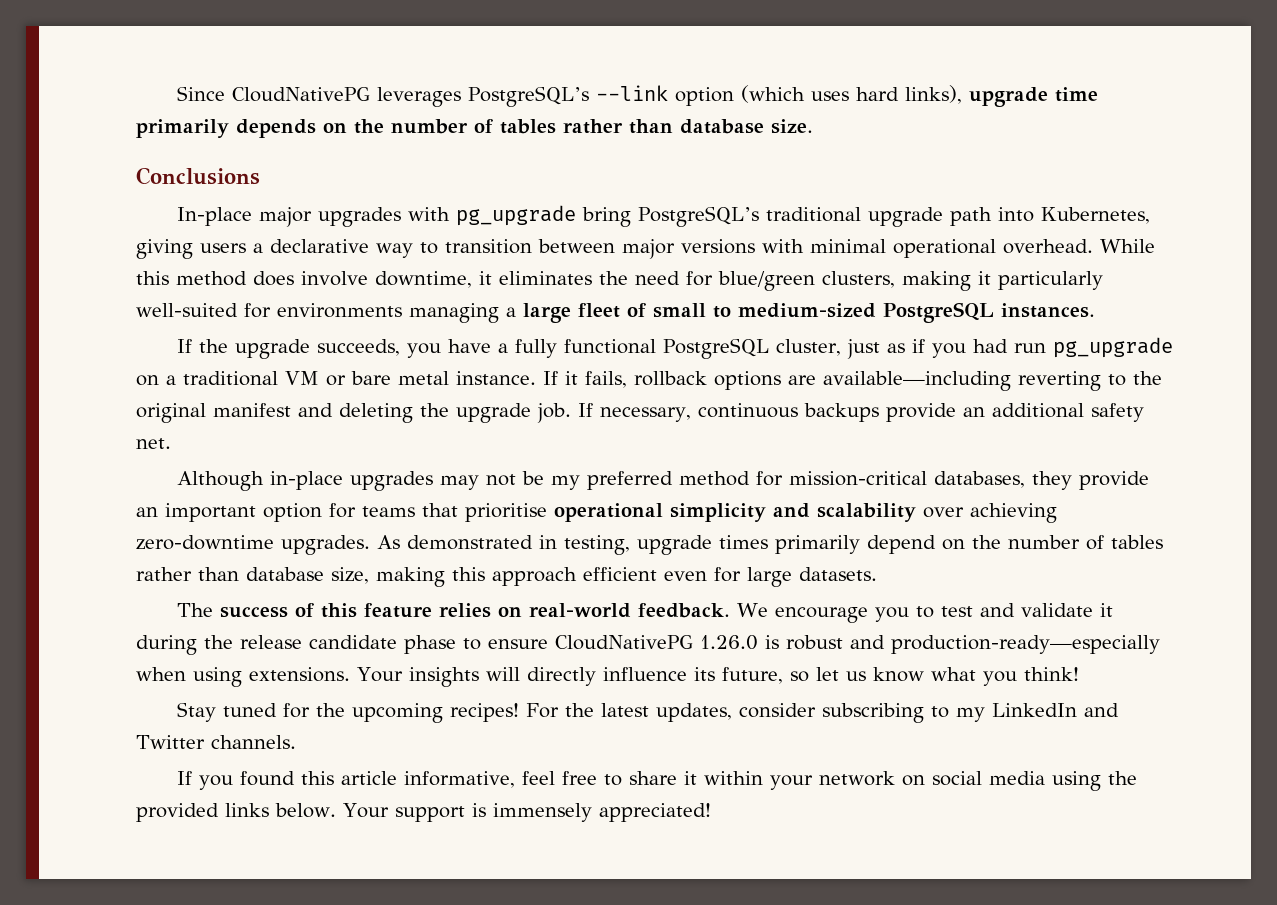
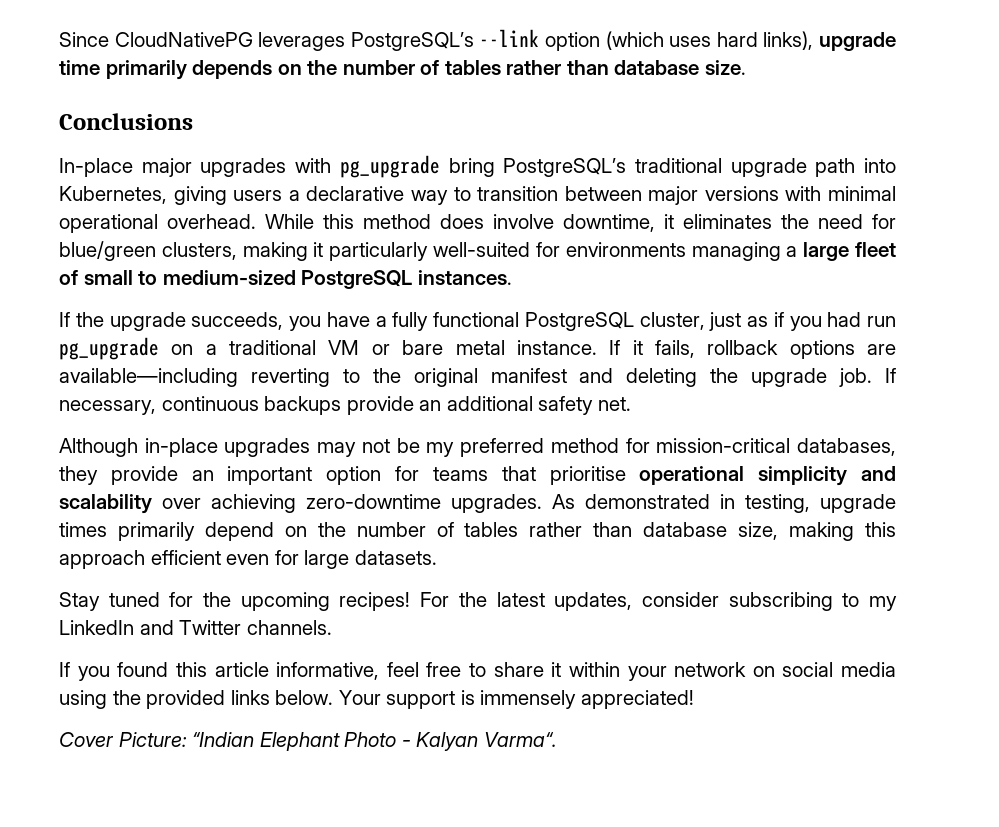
[176,603,1113,623] [136,635,1160,655] [136,667,1079,687] // The success of this feature relies on real-world feedback. We encourage you to test and validate it during the release candidate phase to ensure CloudNativePG 1.26.0 is robust and production-ready—especially when using extensions. Your insights will directly influence its future, so let us know what you think! -> (437, 557) none
(711, 812) none -> [59,732,557,751] // Cover Picture: “Indian Elephant Photo - Kalyan Varma“.

